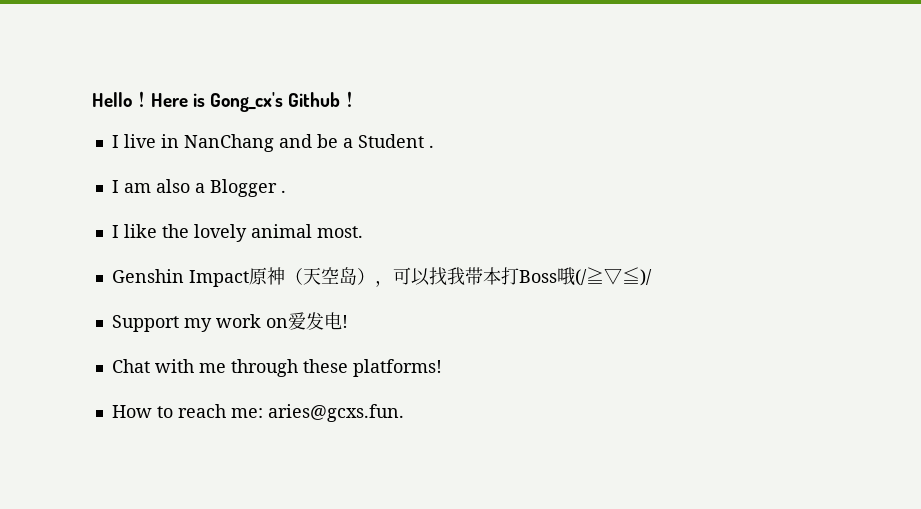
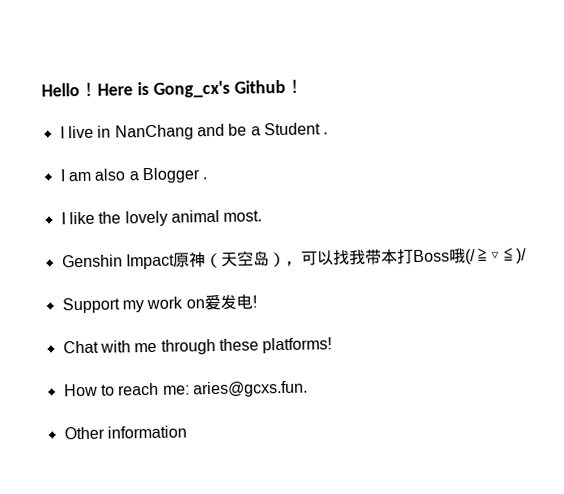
(404, 413) none -> [63,425,187,440] // Other information

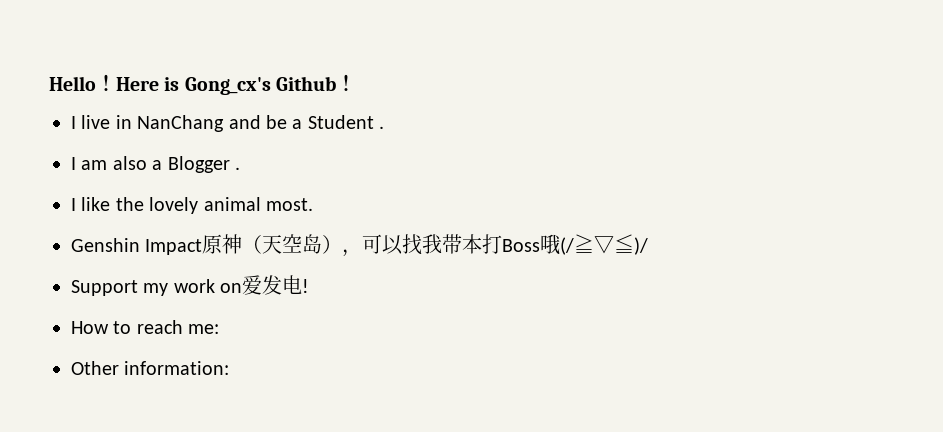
[62,337,333,355] // Chat with me through these platforms! -> (310, 286) none
[192,380,308,398] aries@gcxs.fun. -> (220, 329) none
[106,425,187,439] information -> [124,361,230,375] information:

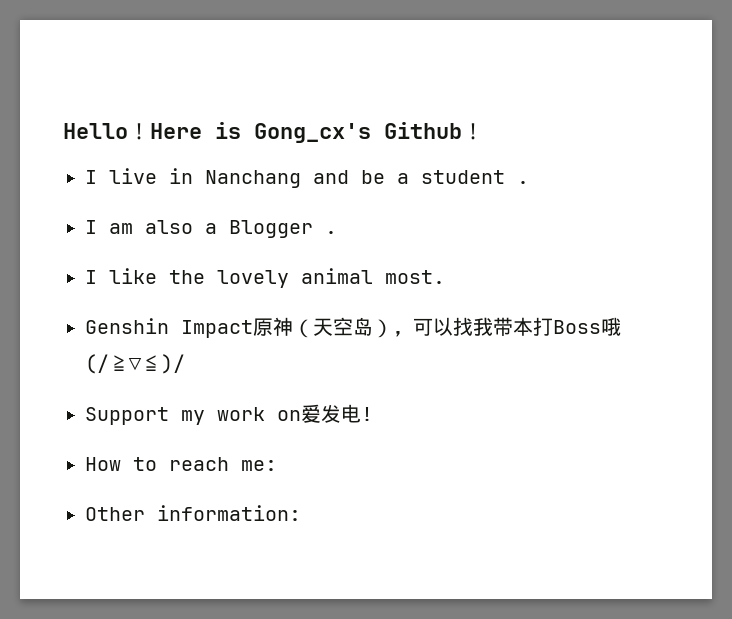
[137,115,225,132] NanChang -> [205,170,301,188] Nanchang
[307,115,374,129] Student -> [421,170,505,184] student

